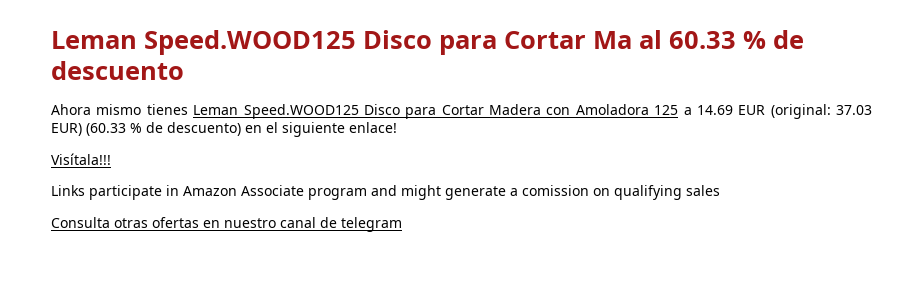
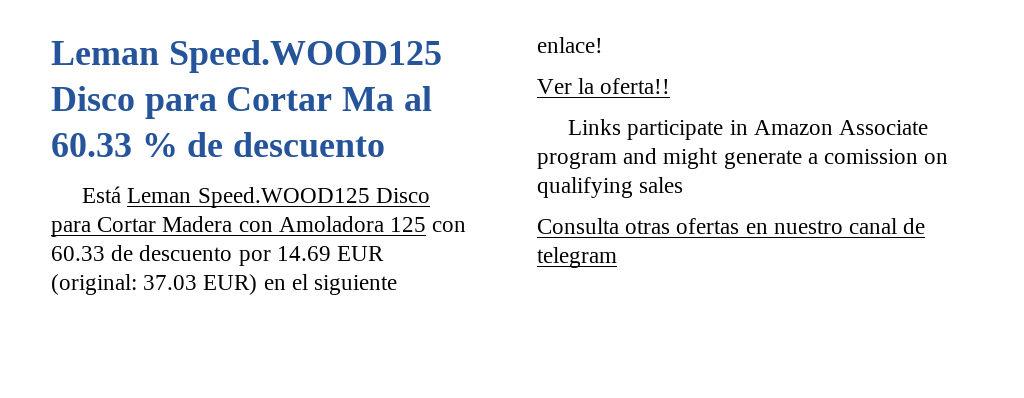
[51,104,188,115] Ahora mismo tienes -> [82,186,122,203] Está
[683,107,692,115] a -> [432,221,467,232] [51,245,271,266] con 60.33 de descuento por
[86,122,241,136] (60.33 % de descuento) -> (258, 284) none
[51,153,111,165] Visítala!!! -> [537,78,671,94] Ver la oferta!!

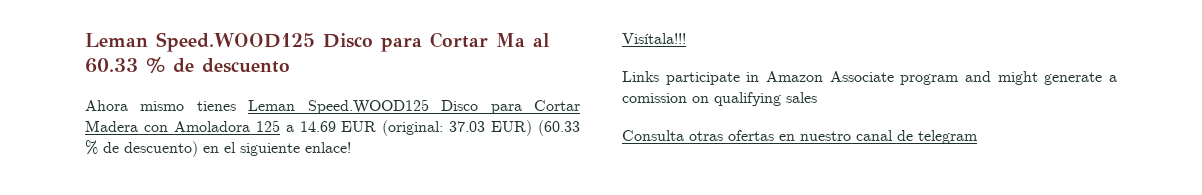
[82,186,122,203] Está -> [85,100,236,111] Ahora mismo tienes
[432,221,467,232] [51,245,271,266] con 60.33 de descuento por -> [285,125,294,132] a
(258, 284) none -> [538,120,580,136] [85,140,198,157] (60.33 % de descuento)
[537,78,671,94] Ver la oferta!! -> [622,33,686,44] Visítala!!!

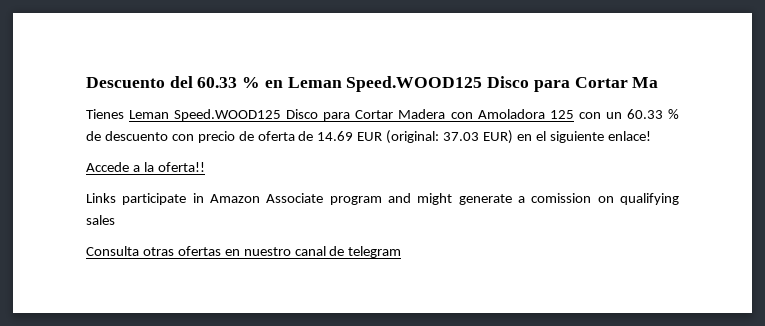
(85, 40) none -> [86,76,283,88] Descuento del 60.33 % en
[533,33,549,47] [85,56,290,73] [85,100,236,111] al 60.33 % de descuento // Ahora mismo tienes -> [86,109,124,119] // Tienes
[285,125,294,132] a -> [578,109,680,119] [86,131,314,143] con un 60.33 % de descuento con precio de oferta de
[538,120,580,136] [85,140,198,157] (60.33 % de descuento) -> (514, 137) none
[622,33,686,44] Visítala!!! -> [86,162,205,172] Accede a la oferta!!

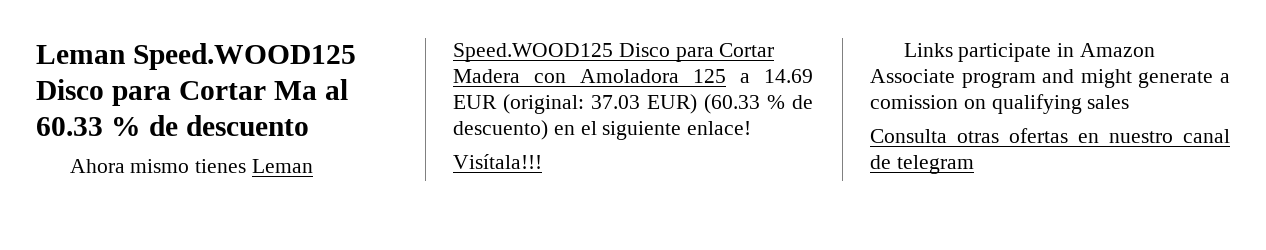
[86,76,283,88] Descuento del 60.33 % en -> (36, 54) none
[86,109,124,119] // Tienes -> [324,79,348,100] [36,115,309,136] [69,159,247,173] al 60.33 % de descuento // Ahora mismo tienes
[578,109,680,119] [86,131,314,143] con un 60.33 % de descuento con precio de oferta de -> [740,73,750,83] a
(514, 137) none -> [704,94,813,114] [453,120,548,140] (60.33 % de descuento)
[86,162,205,172] Accede a la oferta!! -> [453,154,542,169] Visítala!!!

